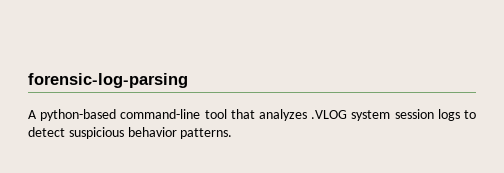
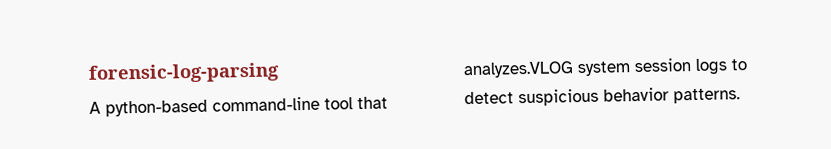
[259,109,348,121] analyzes .VLOG -> [463,61,574,79] analyzes.VLOG

